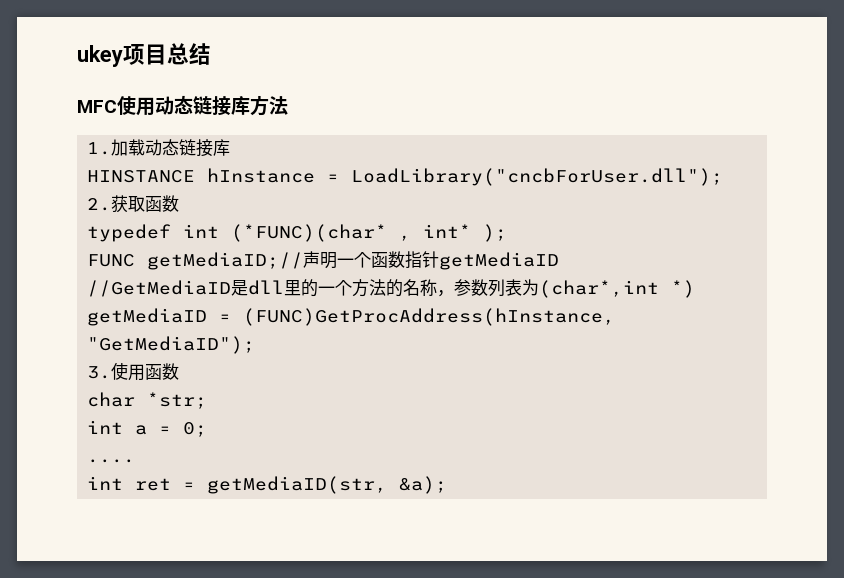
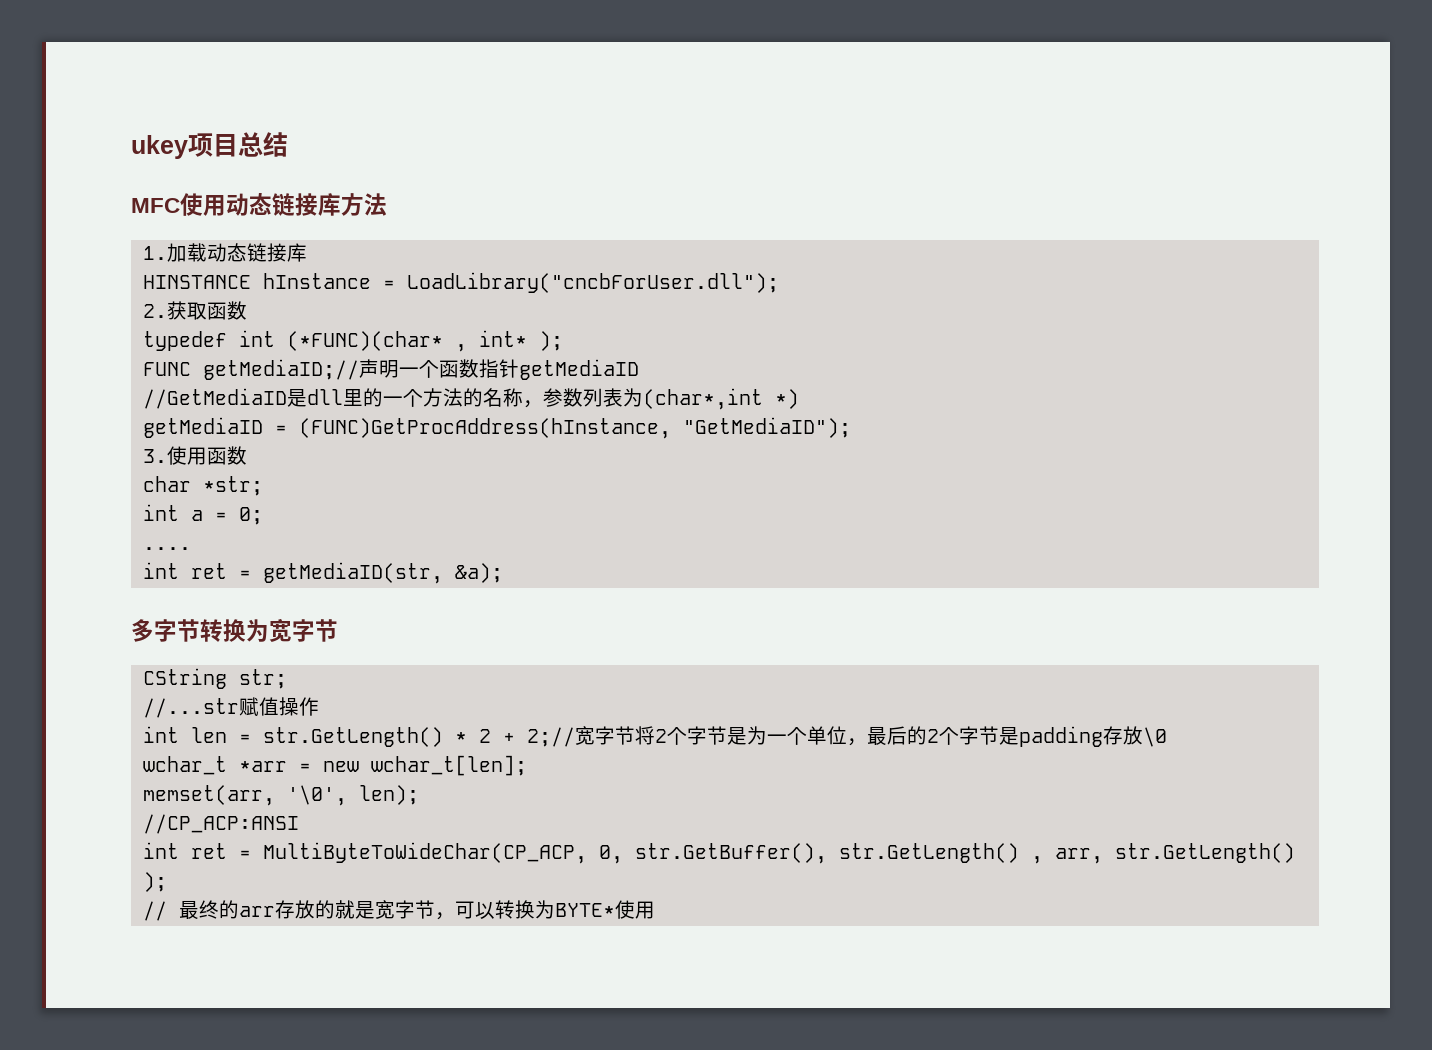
(448, 485) none -> [131,618,338,642] [143,668,287,689] [143,697,319,718] [143,726,1167,747] [143,755,527,776] [143,785,419,806] [143,814,299,834] [143,842,1295,864] [143,872,167,892] [143,900,655,921] // 多字节转换为宽字节 // CString str; // //...str赋值操作 // int len = str.GetLength() * 2 + 2;//宽字节将2个字节是为一个单位，最后的2个字节是padding存放\0 // wchar_t *arr = new wchar_t[len]; // memset(arr, '\0', len); // //CP_ACP:ANSI // int ret = MultiByteToWideChar(CP_ACP, 0, str.GetBuffer(), str.GetLength() , arr, str.GetLength() ); // // 最终的arr存放的就是宽字节，可以转换为BYTE*使用

